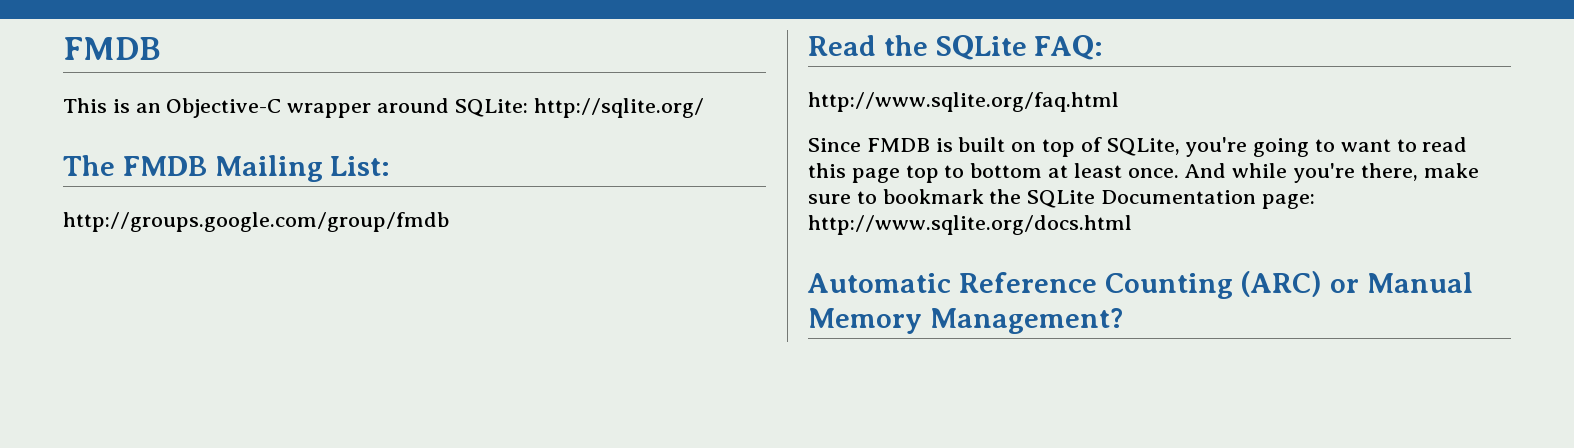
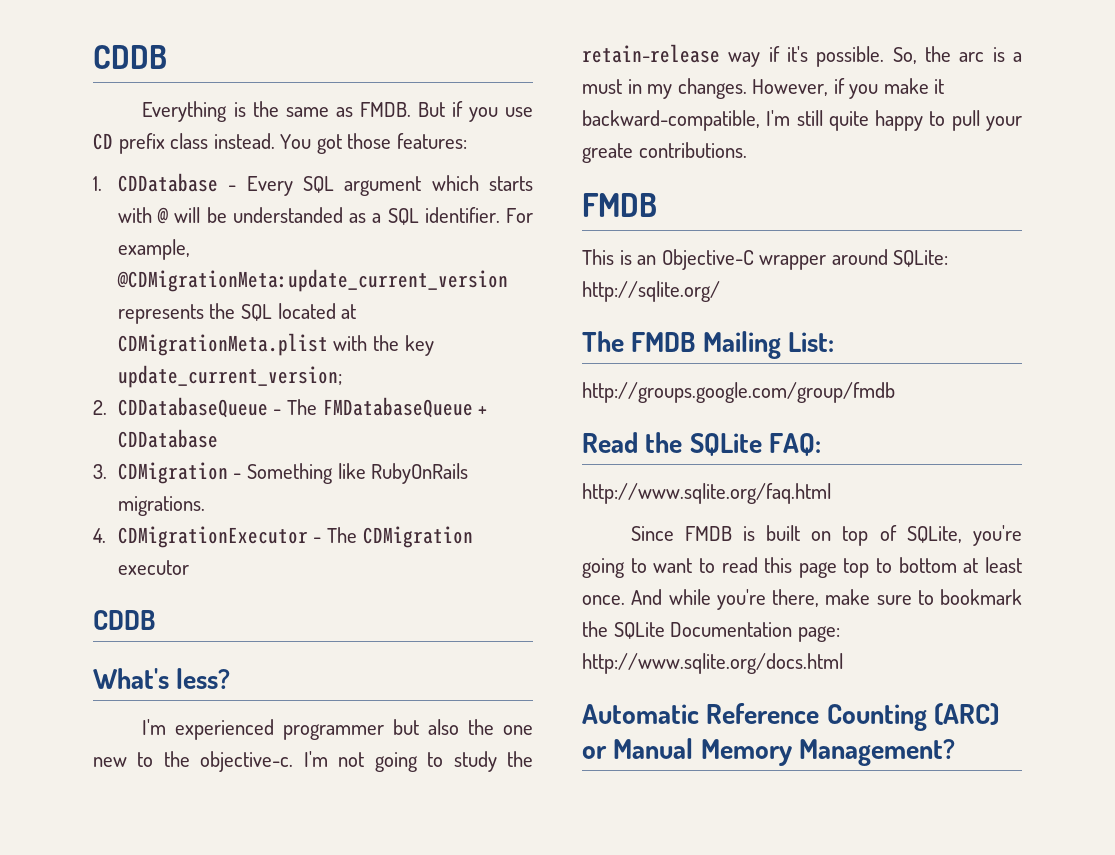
(63, 48) none -> [93,45,167,69] [141,101,533,122] [93,133,467,154] [93,173,533,196] [117,207,534,225] [117,239,190,260] [116,269,508,292] [117,303,357,324] [117,333,434,356] [117,365,342,388] [93,397,488,418] [117,429,218,448] [93,462,469,484] [117,496,205,516] [93,526,473,548] [117,560,189,575] [93,610,155,630] [93,668,231,689] [141,719,533,740] [93,751,533,772] [582,44,1022,67] [582,78,945,99] [582,110,1022,131] [582,142,747,163] CDDB // Everything is the same as FMDB. But if you use CD prefix class instead. You got those features: // 1. CDDatabase - Every SQL argument which starts with @ will be understanded as a SQL identifier. For example, @CDMigrationMeta:update_current_version represents the SQL located at CDMigrationMeta.plist with the key update_current_version; // 2. CDDatabaseQueue - The FMDatabaseQueue + CDDatabase // 3. CDMigration - Something like RubyOnRails migrations. // 4. CDMigrationExecutor - The CDMigration executor // CDDB // What's less? // I'm experienced programmer but also the one new to the objective-c. I'm not going to study the retain-release way if it's possible. So, the arc is a must in my changes. However, if you make it backward-compatible, I'm still quite happy to pull your greate contributions. //

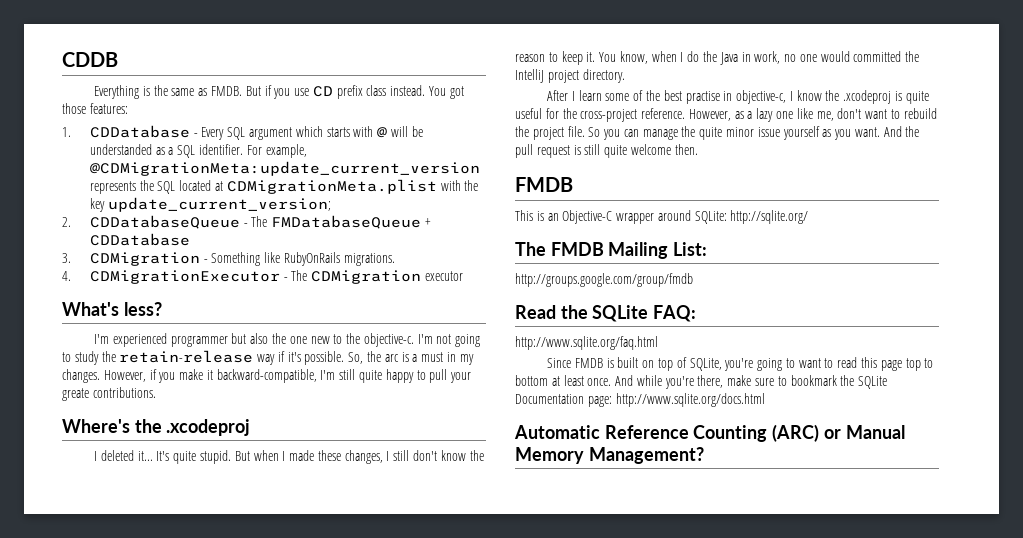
[93,610,155,630] // CDDB -> (464, 276) none
(747, 150) none -> [62,419,251,436] [94,450,484,464] [515,51,920,65] [515,69,625,83] [547,90,929,104] [515,108,937,122] [515,126,920,140] [515,144,698,158] // Where's the .xcodeproj // I deleted it... It's quite stupid. But when I made these changes, I still don't know the reason to keep it. You know, when I do the Java in work, no one would committed the IntelliJ project directory. // After I learn some of the best practise in objective-c, I know the .xcodeproj is quite useful for the cross-project reference. However, as a lazy one like me, don't want to rebuild the project file. So you can manage the quite minor issue yourself as you want. And the pull request is still quite welcome then.

